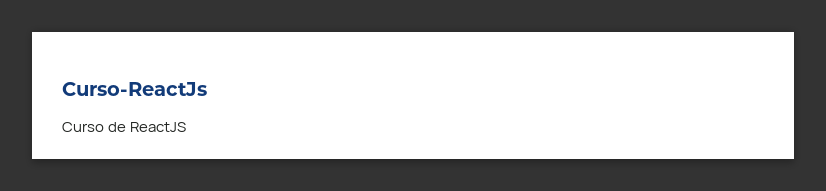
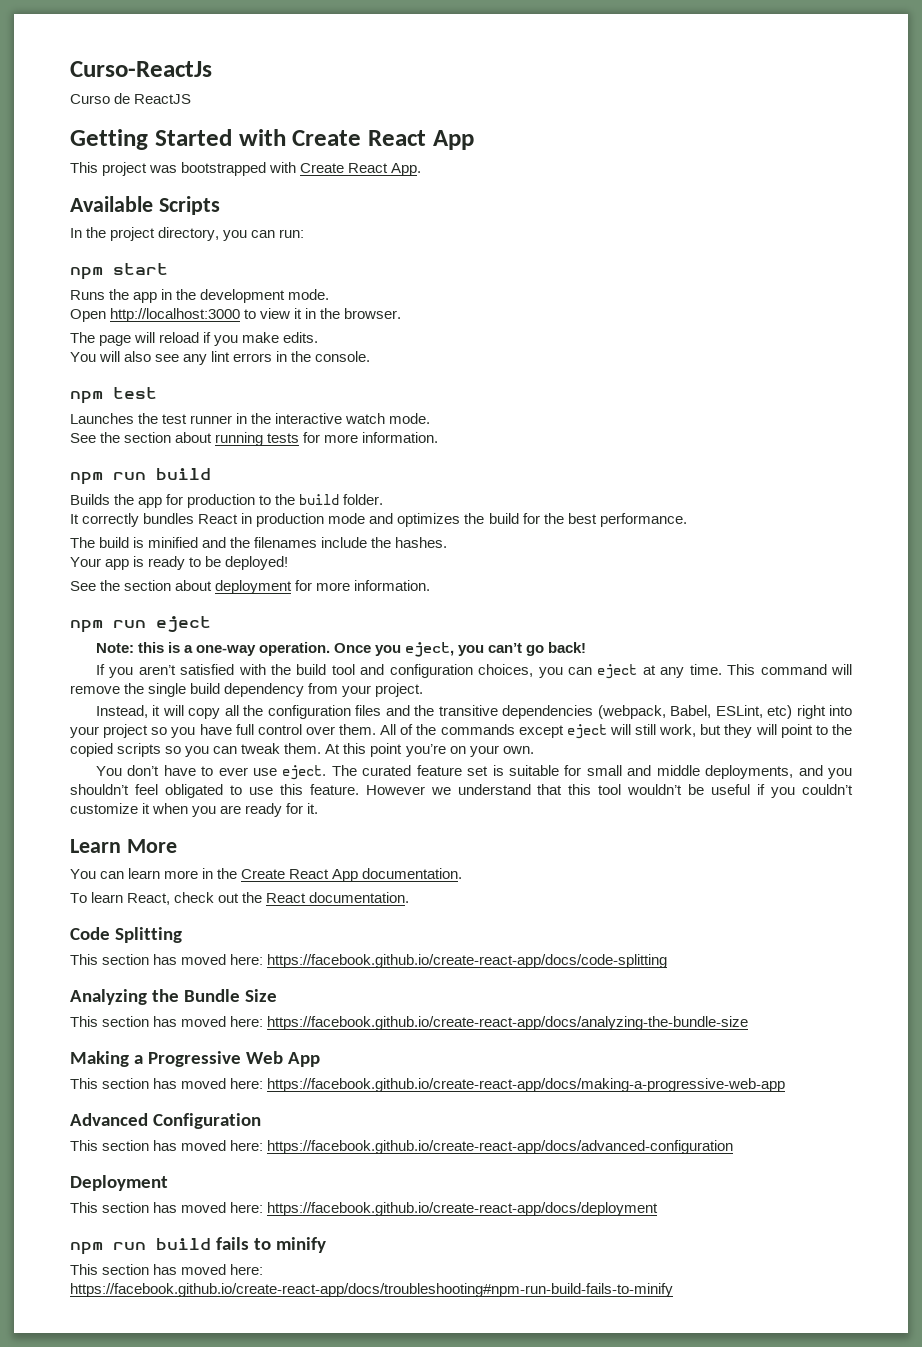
(187, 127) none -> [70,129,474,150] [70,162,422,176] [70,196,220,215] [70,227,305,241] [70,263,168,280] [70,289,330,303] [70,308,402,322] [70,332,319,346] [70,351,371,365] [70,387,157,404] [70,413,431,424] [70,432,439,446] [70,468,211,485] [70,494,384,508] [70,513,687,527] [70,537,448,548] [70,556,289,570] [70,580,431,594] [70,616,211,633] [95,642,587,657] [95,664,853,679] [70,683,424,697] [95,705,852,719] [70,724,853,739] [70,743,534,757] [95,765,853,780] [70,784,854,798] [70,803,319,817] [70,839,177,853] [70,868,463,882] [70,892,410,905] [70,927,182,943] [70,954,668,968] [70,989,277,1005] [70,1016,749,1030] [70,1051,320,1067] [70,1078,786,1092] [70,1113,261,1129] [70,1140,734,1154] [70,1175,168,1191] [70,1202,659,1216] [70,1237,326,1255] [70,1264,264,1275] [70,1283,673,1297] // Getting Started with Create React App // This project was bootstrapped with Create React App. // Available Scripts // In the project directory, you can run: // npm start // Runs the app in the development mode. // Open http://localhost:3000 to view it in the browser. // The page will reload if you make edits. // You will also see any lint errors in the console. // npm test // Launches the test runner in the interactive watch mode. // See the section about running tests for more information. // npm run build // Builds the app for production to the build folder. // It correctly bundles React in production mode and optimizes the build for the best performance. // The build is minified and the filenames include the hashes. // Your app is ready to be deployed! // See the section about deployment for more information. // npm run eject // Note: this is a one-way operation. Once you eject, you can’t go back! // If you aren’t satisfied with the build tool and configuration choices, you can eject at any time. This command will remove the single build dependency from your project. // Instead, it will copy all the configuration files and the transitive dependencies (webpack, Babel, ESLint, etc) right into your project so you have full control over them. All of the commands except eject will still work, but they will point to the copied scripts so you can tweak them. At this point you’re on your own. // You don’t have to ever use eject. The curated feature set is suitable for small and middle deployments, and you shouldn’t feel obligated to use this feature. However we understand that this tool wouldn’t be useful if you couldn’t customize it when you are ready for it. // Learn More // You can learn more in the Create React App documentation. // To learn React, check out the React documentation. // Code Splitting // This section has moved here: https://facebook.github.io/create-react-app/docs/code-splitting // Analyzing the Bundle Size // This section has moved here: https://facebook.github.io/create-react-app/docs/analyzing-the-bundle-size // Making a Progressive Web App // This section has moved here: https://facebook.github.io/create-react-app/docs/making-a-progressive-web-app // Advanced Configuration // This section has moved here: https://facebook.github.io/create-react-app/docs/advanced-configuration // Deployment // This section has moved here: https://facebook.github.io/create-react-app/docs/deployment // npm run build fails to minify // This section has moved here: https://facebook.github.io/create-react-app/docs/troubleshooting#npm-run-build-fails-to-minify

